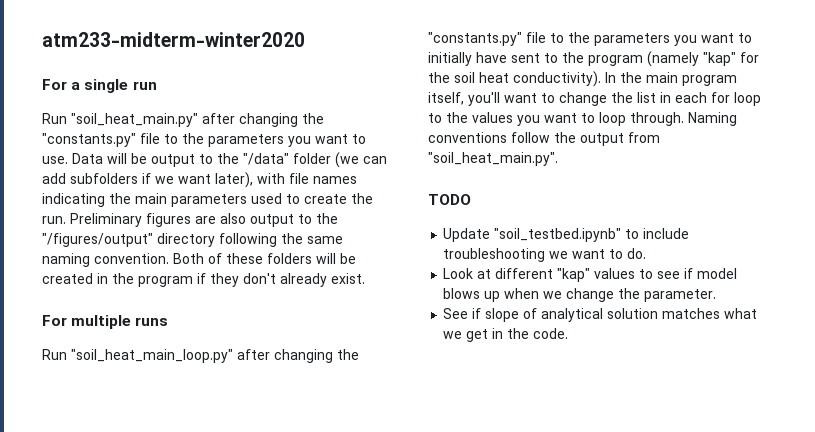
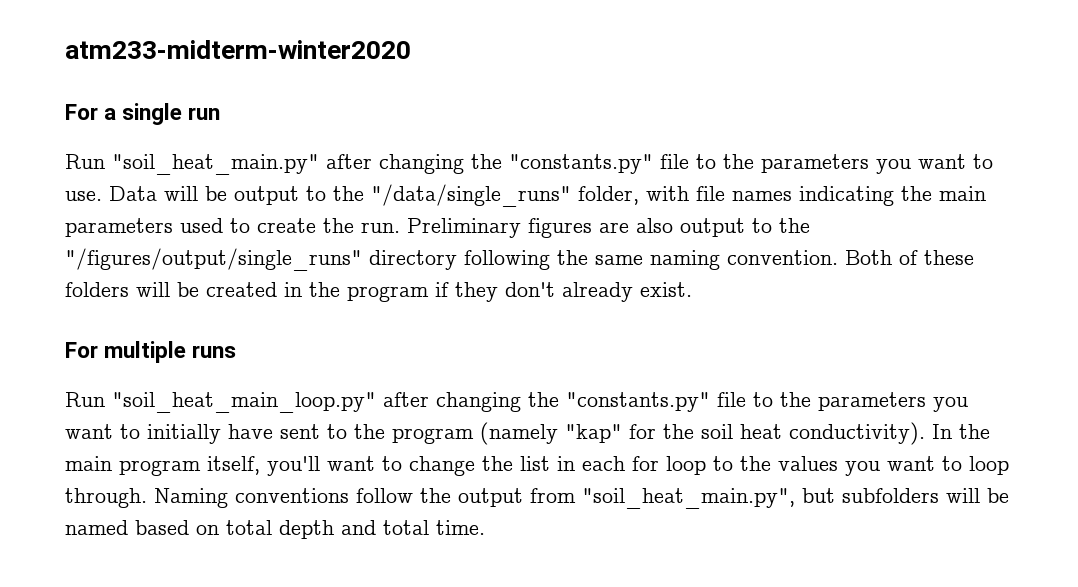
[243,152,387,168] [42,172,253,188] "/data" folder (we can add subfolders if we want later), -> [371,184,639,207] "/data/single_runs" folder,
[42,233,153,247] "/figures/output" -> [65,248,362,271] "/figures/output/single_runs"
[428,152,558,166] [428,194,471,205] [443,228,690,242] [443,248,647,262] [443,268,738,282] [443,288,717,302] [443,308,758,322] [443,328,569,342] "soil_heat_main.py". // TODO // Update "soil_testbed.ipynb" to include troubleshooting we want to do. // Look at different "kap" values to see if model blows up when we change the parameter. // See if slope of analytical solution matches what we get in the code. -> [582,488,1009,509] [65,520,485,539] "soil_heat_main.py", but subfolders will be named based on total depth and total time.

